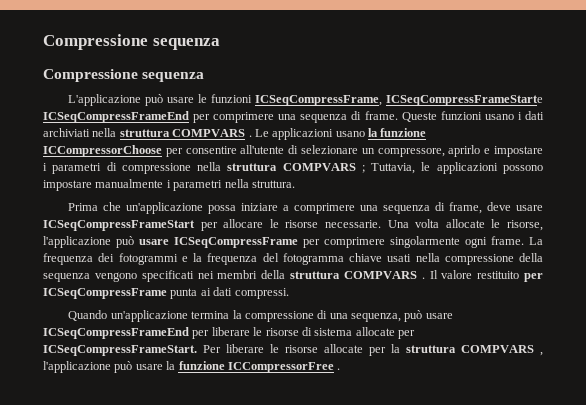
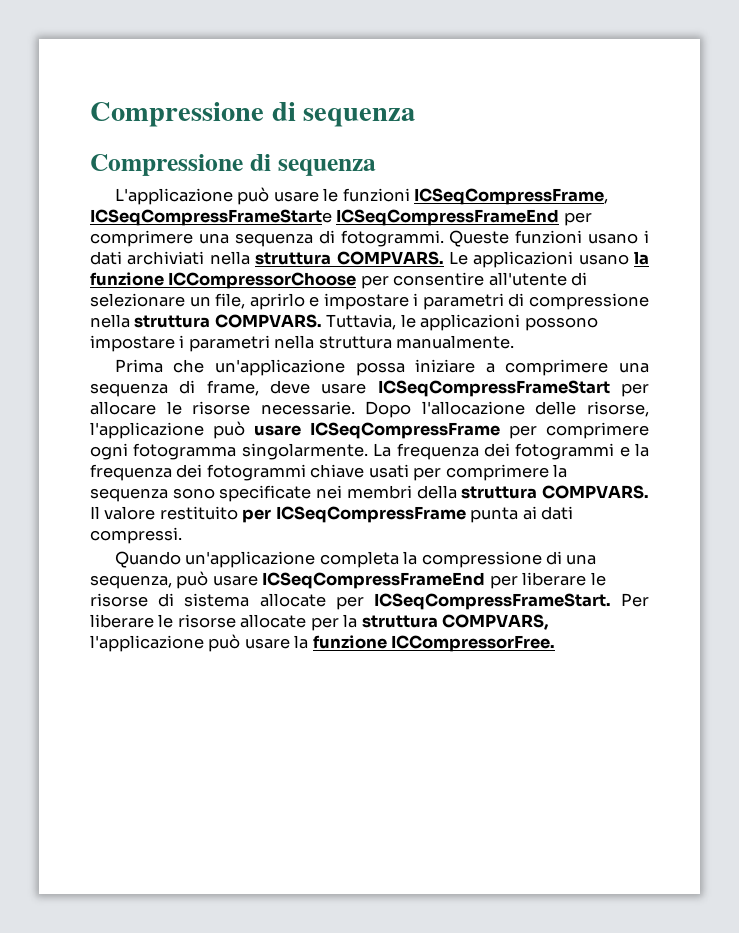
[43,34,148,50] Compressione -> [90,102,296,127] Compressione di
(138, 75) none -> [249,154,271,171] di
[364,111,398,120] frame. -> [340,230,444,247] fotogrammi.
[172,129,252,137] COMPVARS . -> [336,251,444,265] COMPVARS.
[377,148,445,157] compressore, -> [215,293,246,309] file,
[282,163,365,173] COMPVARS ; -> [214,314,322,328] COMPVARS.
[95,179,164,188] manualmente -> (175, 343) none
[251,180,295,188] struttura. -> [318,335,515,349] struttura manualmente.
[387,219,501,228] Una volta allocate le -> [365,401,577,418] Dopo l'allocazione delle
[390,236,524,248] singolarmente ogni frame. -> [90,443,368,460] ogni fotogramma singolarmente.
[262,253,543,265] [43,270,194,282] del fotogramma chiave usati nella compressione della sequenza vengono specificati -> [176,464,568,481] [90,485,312,502] dei fotogrammi chiave usati per comprimere la sequenza sono specificate
[343,271,425,279] COMPVARS . -> [542,485,649,499] COMPVARS.
[191,311,230,319] termina -> [319,551,399,568] completa
[461,345,543,356] COMPVARS , -> [442,614,550,630] COMPVARS,
[227,362,341,373] ICCompressorFree . -> [391,635,556,652] ICCompressorFree.

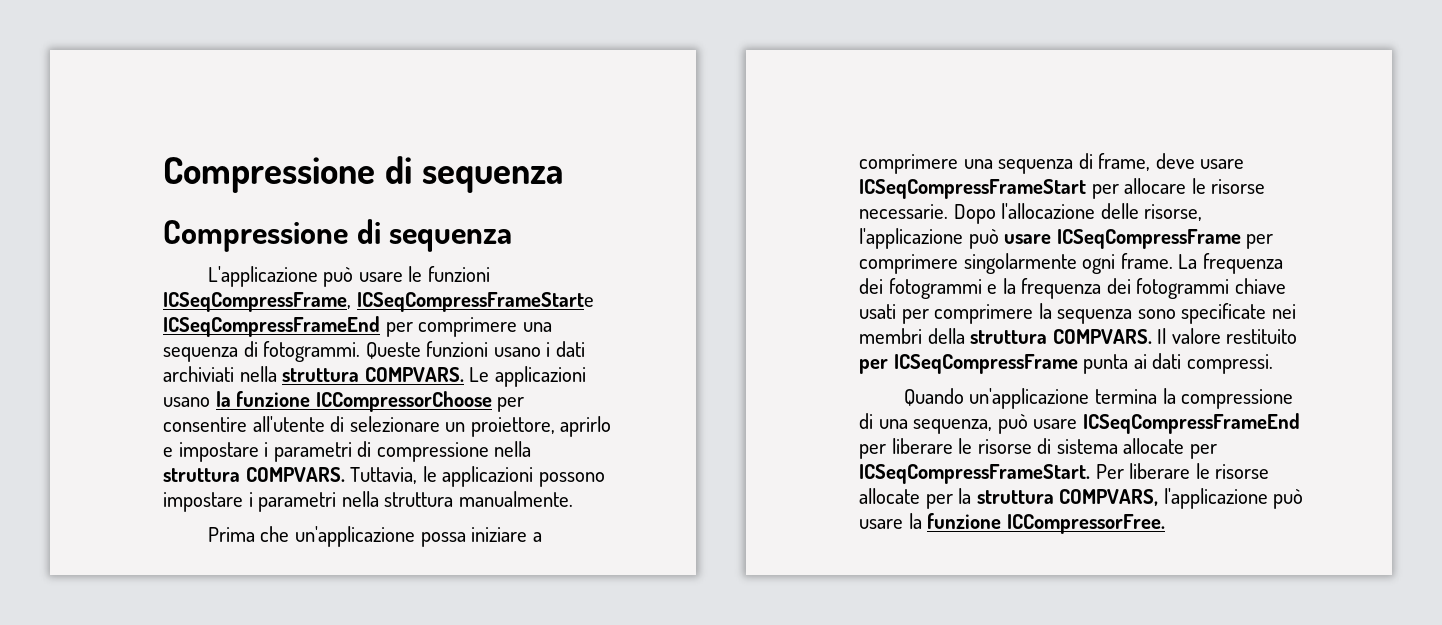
[215,293,246,309] file, -> [470,417,555,437] proiettore,
[90,443,368,460] ogni fotogramma singolarmente. -> [963,253,1173,274] singolarmente ogni frame.
[319,551,399,568] completa -> [1094,389,1157,404] termina

